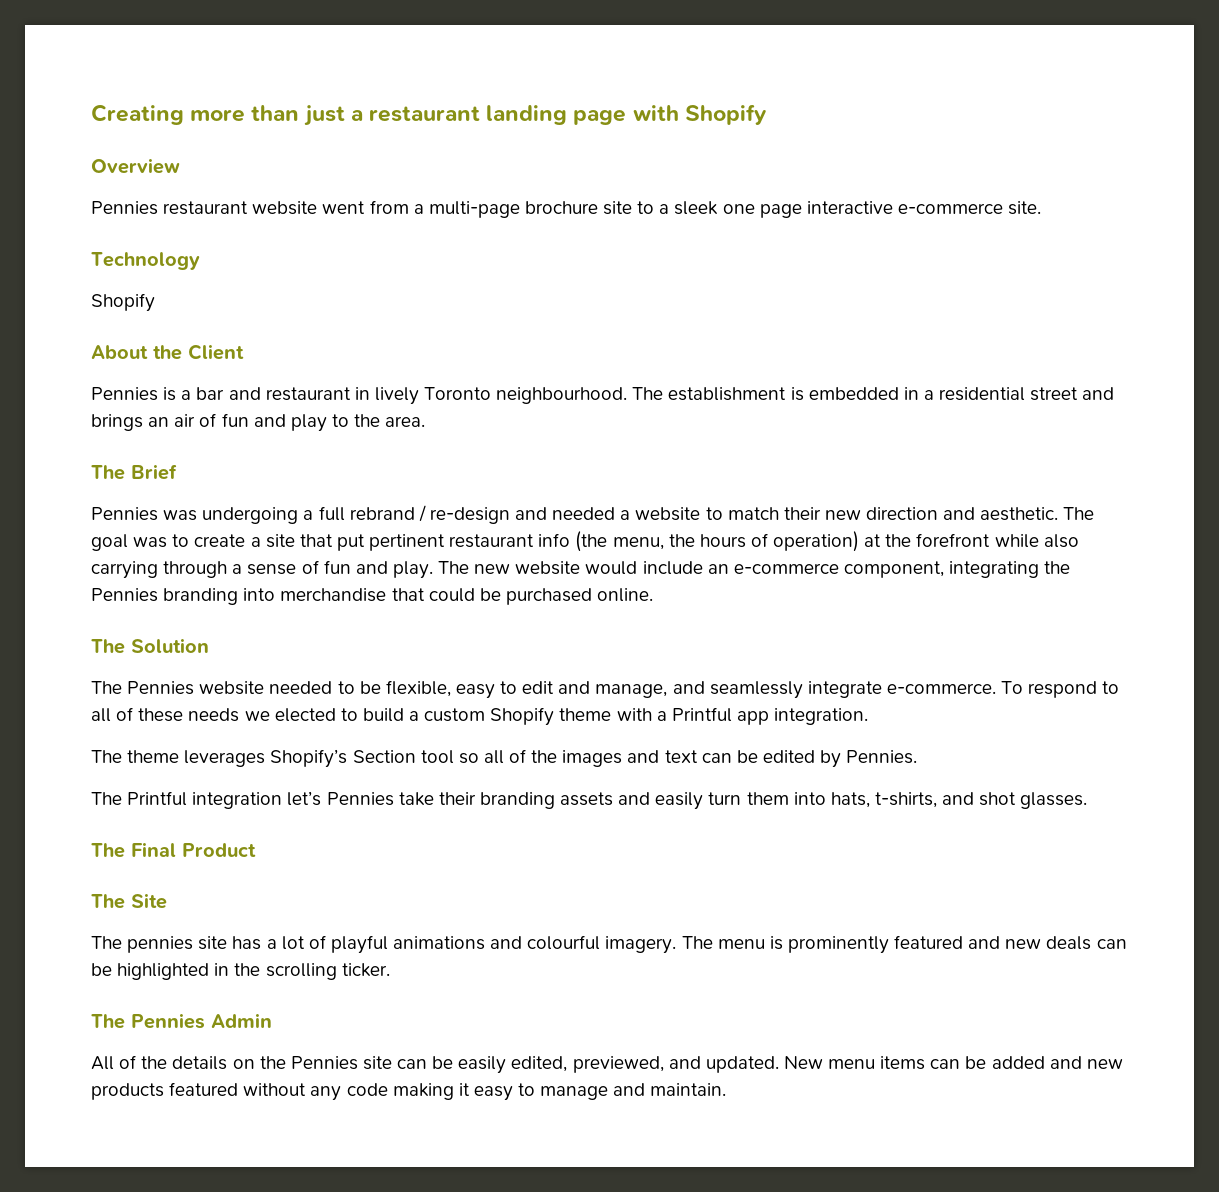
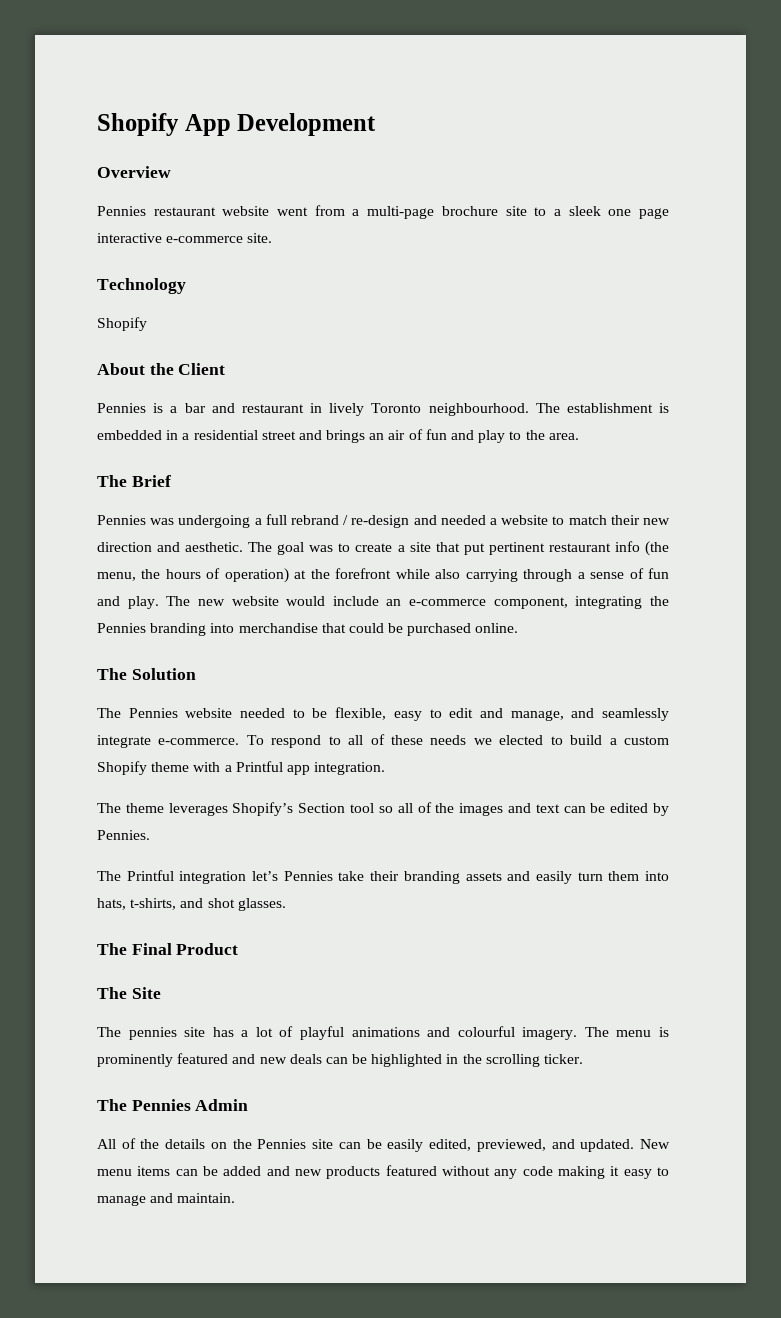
[91,104,767,126] Creating more than just a restaurant landing page with Shopify -> [97,113,377,136] Shopify App Development

